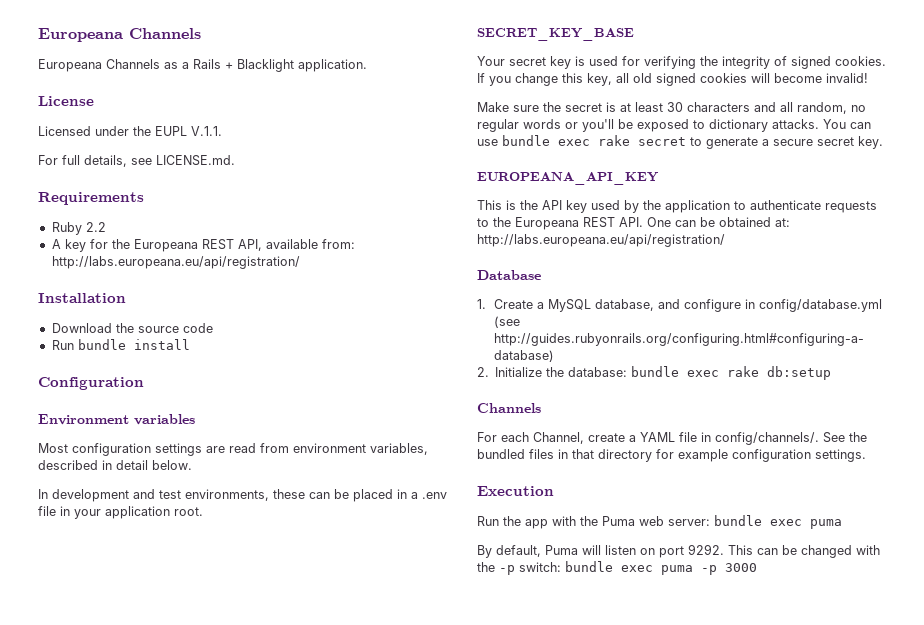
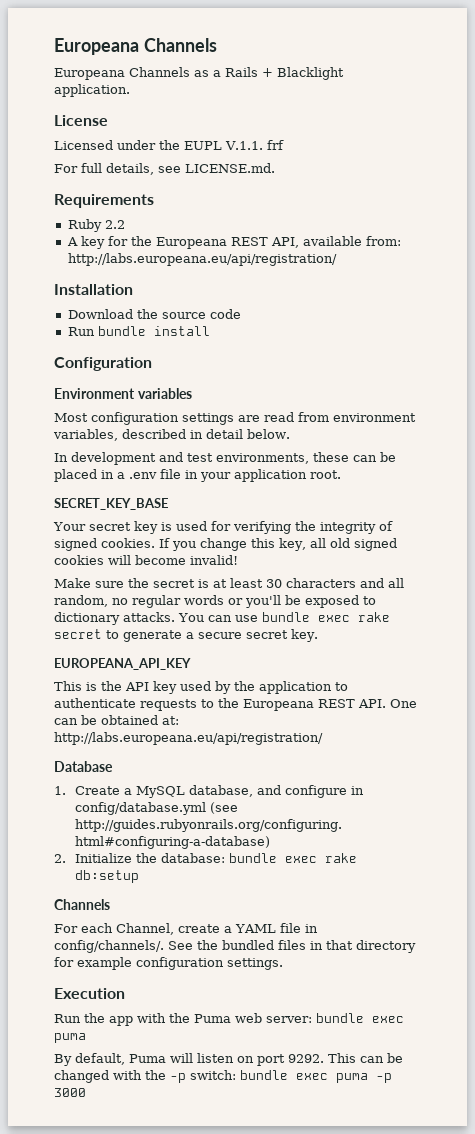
(222, 131) none -> [266,140,284,150] frf

